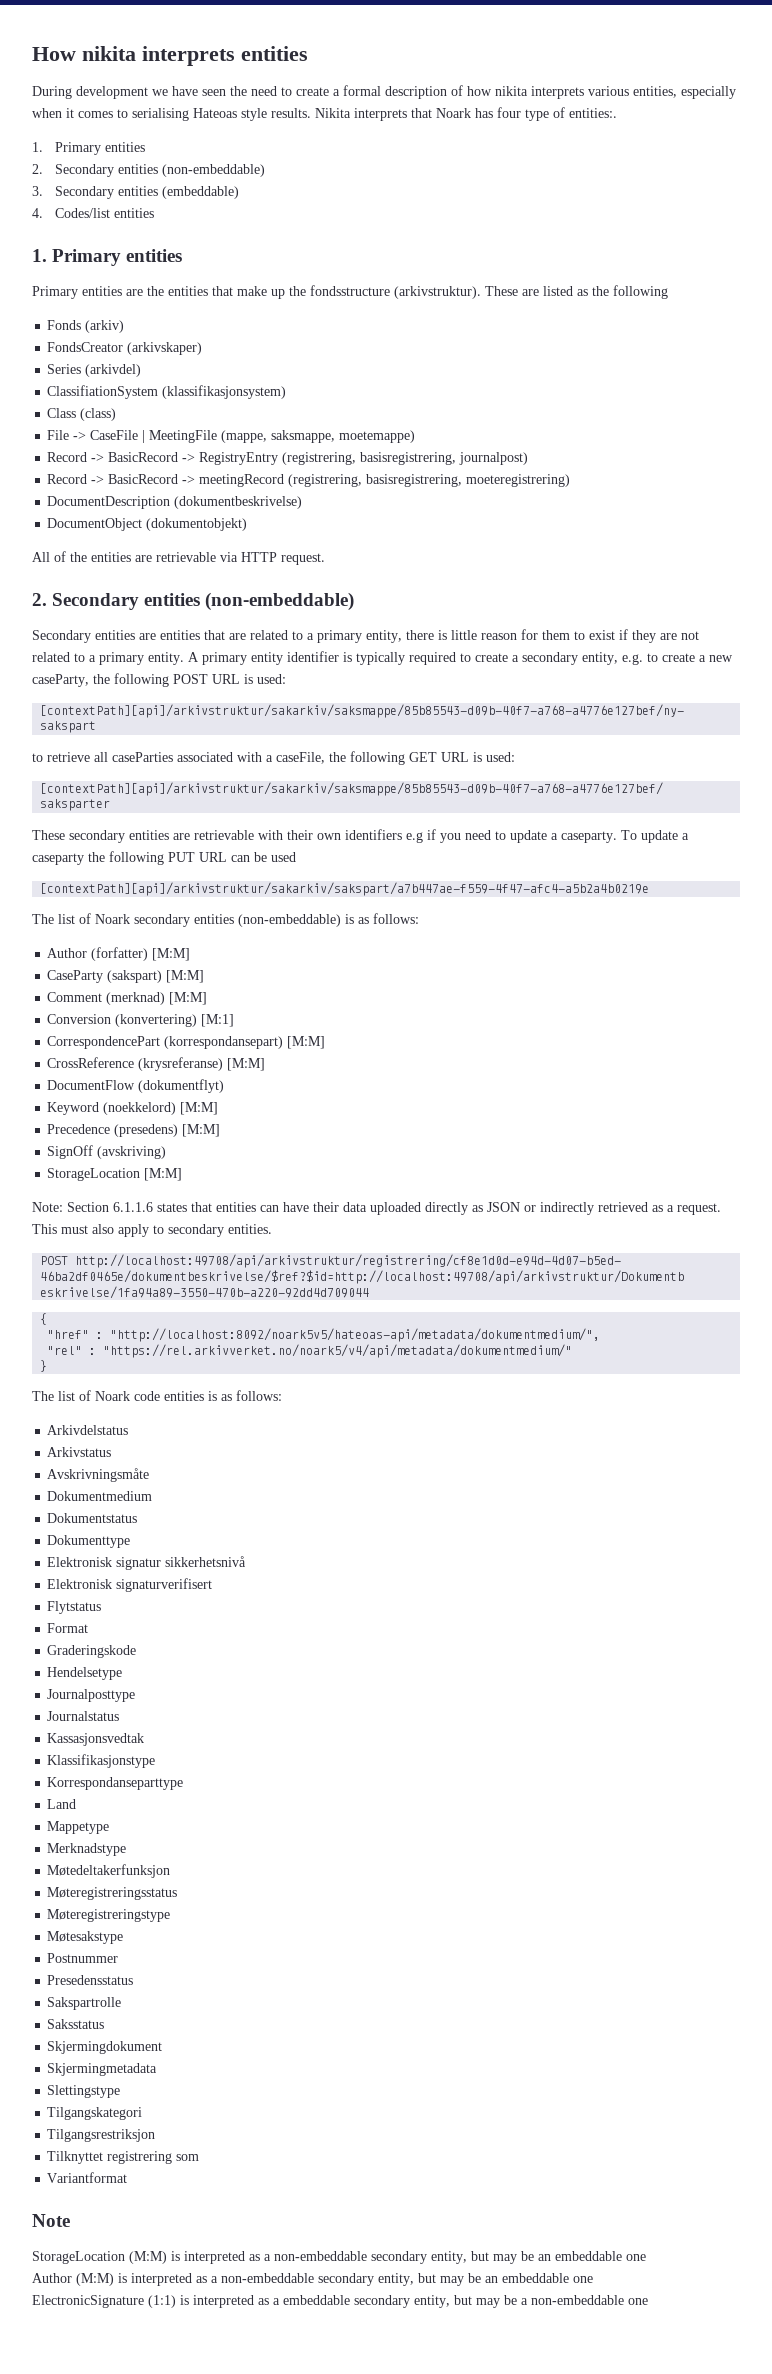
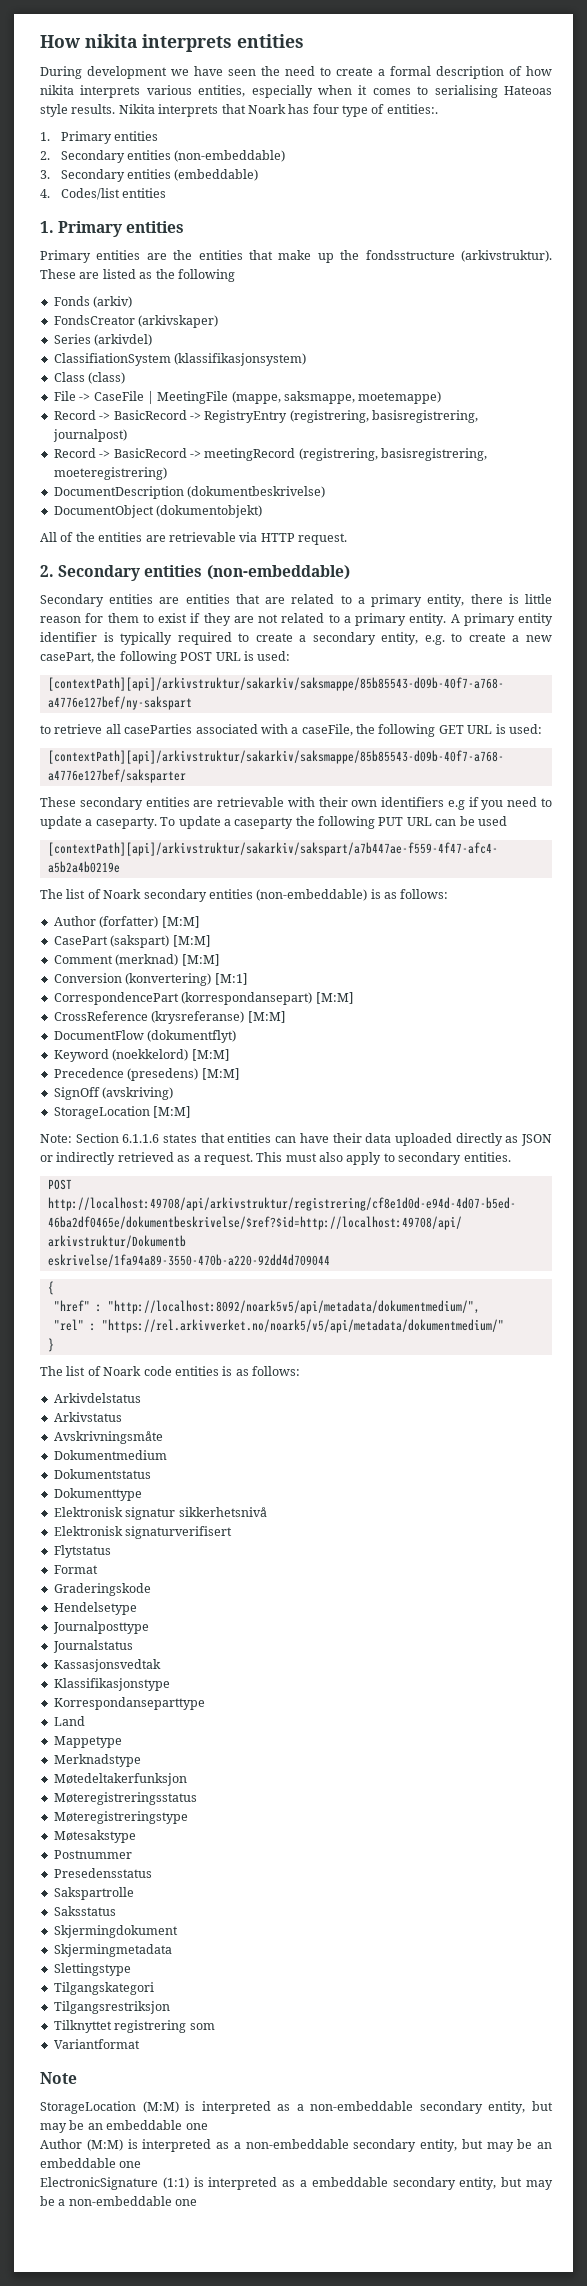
[32,674,89,687] caseParty, -> [40,652,94,663] casePart,
[47,970,104,983] CaseParty -> [53,936,108,945] CasePart
[110,1328,601,1342] "http://localhost:8092/noark5v5/hateoas-api/metadata/dokumentmedium/", -> [107,1300,480,1314] "http://localhost:8092/noark5v5/api/metadata/dokumentmedium/",
[103,1344,573,1358] "https://rel.arkivverket.no/noark5/v4/api/metadata/dokumentmedium/" -> [101,1319,504,1333] "https://rel.arkivverket.no/noark5/v5/api/metadata/dokumentmedium/"

